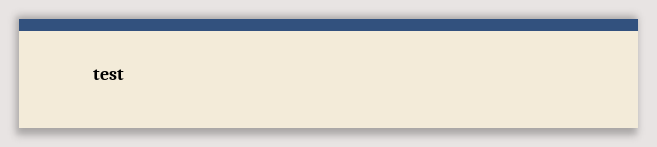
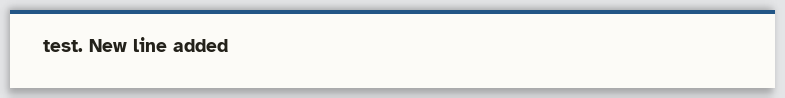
[93,69,124,80] test -> [43,37,228,52] test. New line added

